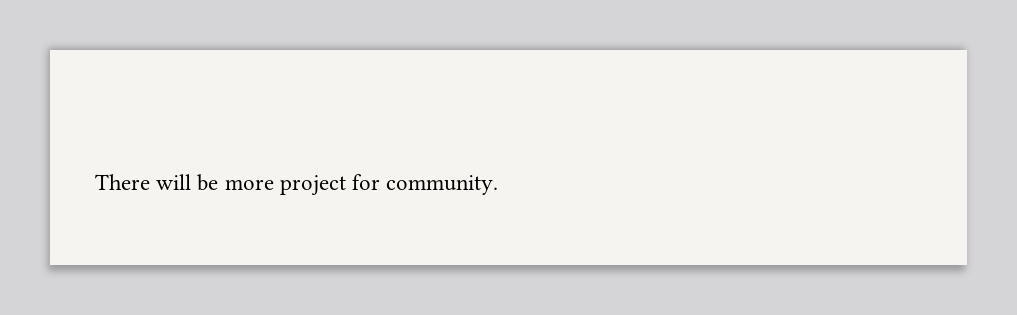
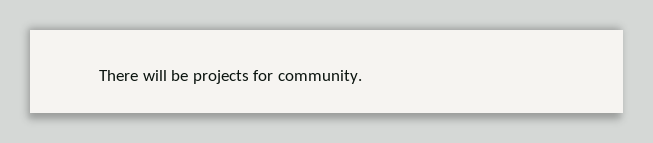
[224,175,346,196] more project -> [192,70,249,84] projects

